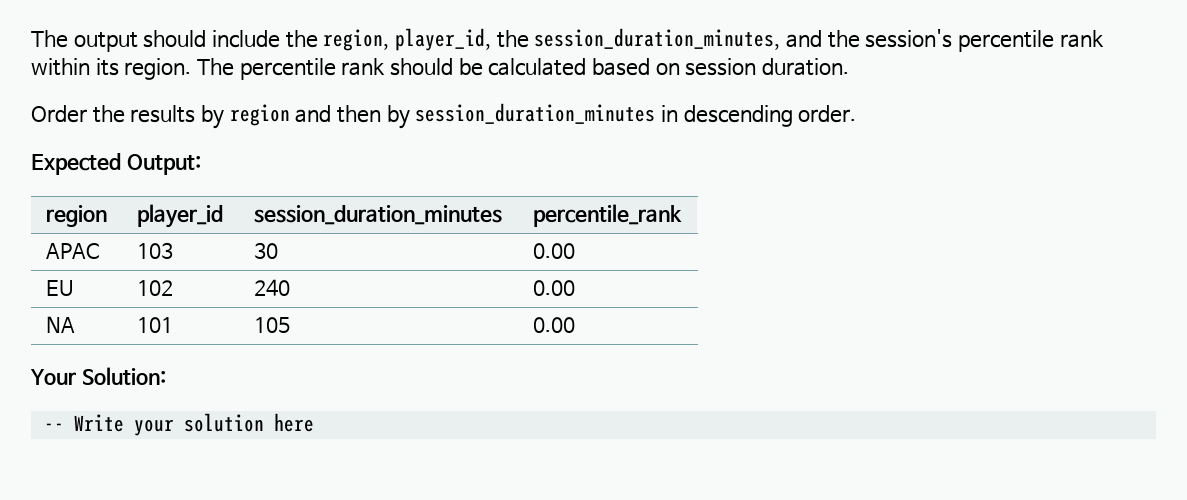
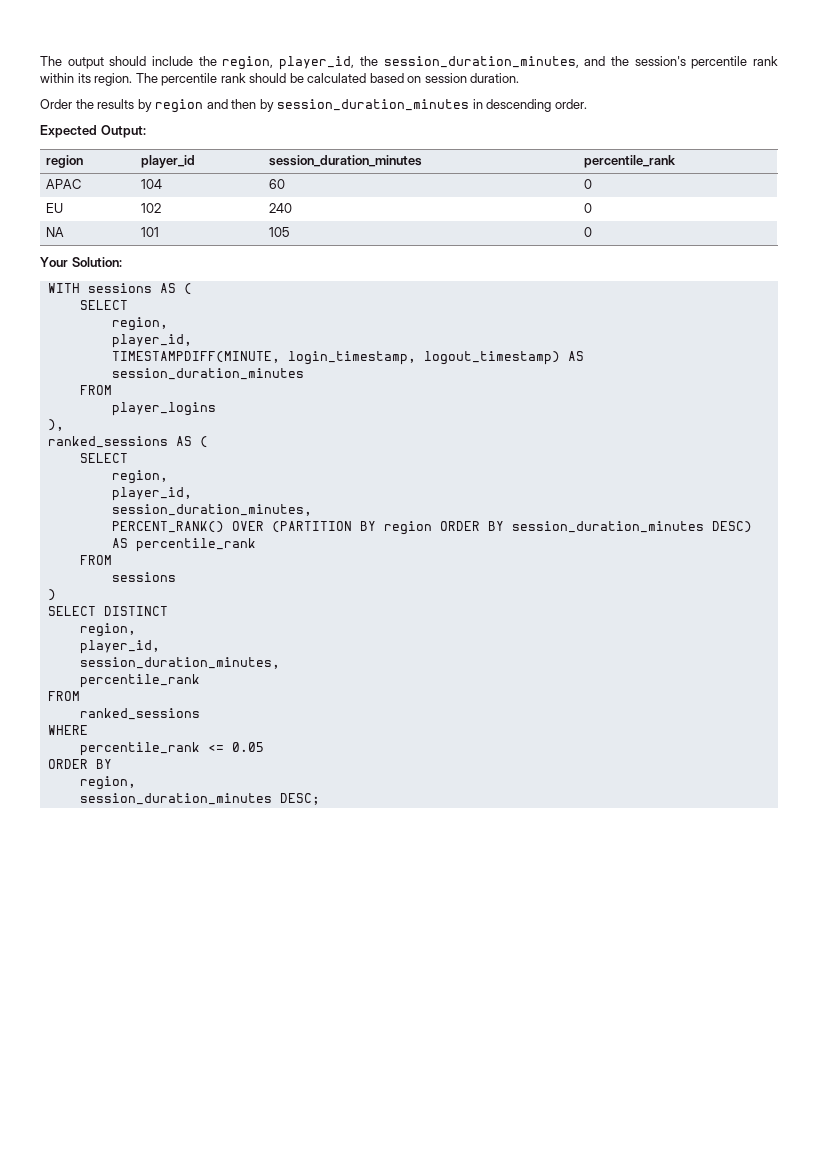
[136,242,173,259] [253,242,278,259] [532,243,575,259] 103 | 30 | 0.00 -> [141,179,163,189] [269,179,286,189] [584,179,593,189] 104 | 60 | 0
[532,280,575,296] 0.00 -> [584,203,593,213] 0
[532,317,575,333] 0.00 -> [584,227,593,237] 0
[43,413,314,436] -- Write your solution here -> [47,283,192,295] [79,300,128,310] [111,317,168,331] [111,334,192,348] [111,351,584,365] [111,368,304,380] [79,385,112,395] [111,402,216,416] [47,419,64,431] [47,436,208,448] [79,453,128,463] [111,470,168,484] [111,487,192,501] [111,504,312,516] [111,521,752,535] [111,538,256,552] [79,555,112,565] [111,572,176,582] [47,589,56,601] [47,606,168,616] [79,623,136,637] [79,640,160,654] [79,657,280,669] [79,674,200,688] [47,691,80,701] [79,708,200,720] [47,725,88,735] [79,742,264,756] [47,759,112,769] [79,776,136,790] [79,793,320,805] WITH sessions AS ( // SELECT // region, // player_id, // TIMESTAMPDIFF(MINUTE, login_timestamp, logout_timestamp) AS session_duration_minutes // FROM // player_logins // ), // ranked_sessions AS ( // SELECT // region, // player_id, // session_duration_minutes, // PERCENT_RANK() OVER (PARTITION BY region ORDER BY session_duration_minutes DESC) AS percentile_rank // FROM // sessions // ) // SELECT DISTINCT // region, // player_id, // session_duration_minutes, // percentile_rank // FROM // ranked_sessions // WHERE // percentile_rank <= 0.05 // ORDER BY // region, // session_duration_minutes DESC;

